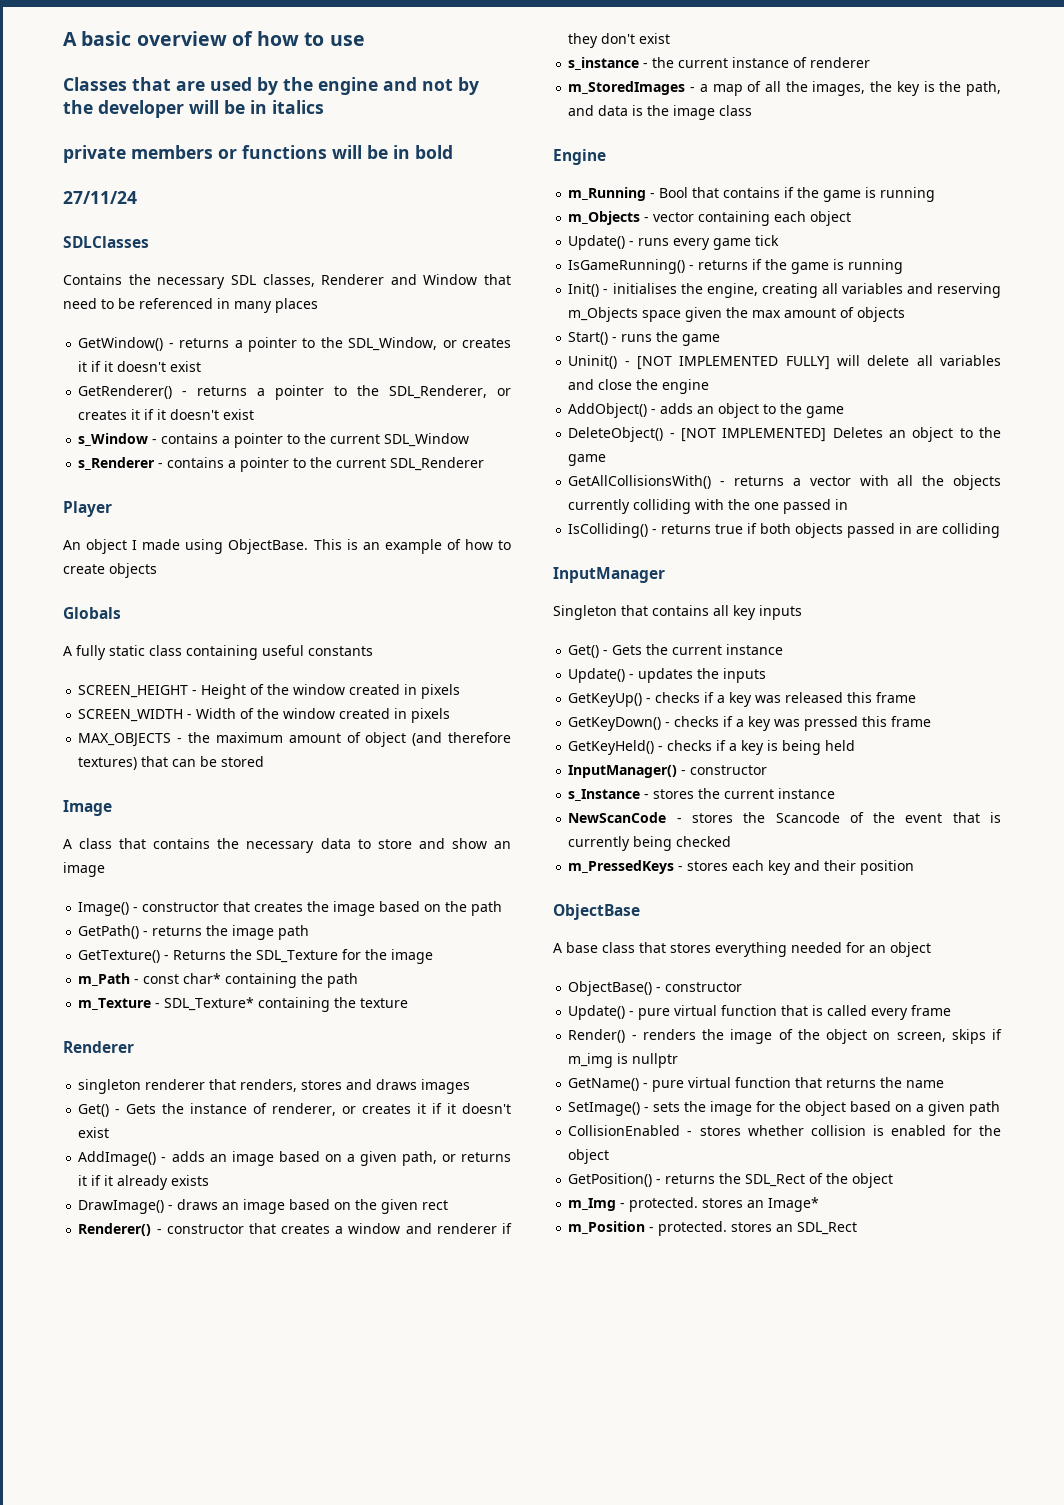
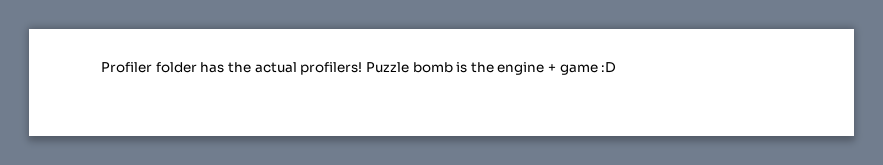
[63,31,365,46] [63,77,479,95] [63,100,324,118] [63,145,453,163] [63,191,137,204] [63,236,149,248] [63,274,511,289] [63,298,318,313] [78,337,511,352] [78,361,202,372] [78,385,511,400] [78,409,255,420] [78,433,470,448] [78,457,485,472] [63,501,112,517] [63,539,511,554] [63,563,157,578] [63,607,121,619] [63,645,373,660] [78,684,461,699] [78,708,451,723] [78,732,511,747] [78,756,265,770] [63,800,112,816] [63,838,511,853] [63,862,105,877] [78,901,503,916] [78,925,310,940] [78,949,434,964] [78,973,359,988] [78,997,409,1012] [63,1041,134,1053] [78,1079,471,1094] [78,1103,512,1117] [78,1127,110,1138] [78,1151,512,1166] [78,1175,210,1190] [78,1199,449,1214] [78,1223,513,1236] [568,33,671,48] [568,57,871,70] [568,81,1002,96] [568,105,753,120] [553,149,606,165] [568,187,936,202] [568,211,852,226] [568,235,780,250] [568,259,904,274] [568,283,1001,298] [568,307,906,322] [568,331,721,346] [568,355,1001,370] [568,379,710,394] [568,403,845,418] [568,427,1001,442] [568,454,607,466] [568,475,1001,490] [568,499,849,514] [568,523,1001,538] [553,567,665,583] [553,605,802,620] [568,644,784,658] [568,668,767,683] [568,692,917,707] [568,716,932,731] [568,740,856,755] [568,765,768,778] [568,788,836,801] [568,812,1001,823] [568,836,732,851] [568,860,915,875] [553,904,640,920] [553,942,931,957] [568,981,743,996] [568,1005,952,1020] [568,1029,1003,1044] [568,1053,679,1068] [568,1077,945,1092] [568,1101,1001,1116] [568,1125,1001,1136] [568,1149,610,1164] [568,1173,894,1188] [568,1197,820,1212] [568,1221,858,1236] A basic overview of how to use // Classes that are used by the engine and not by the developer will be in italics // private members or functions will be in bold // 27/11/24 // SDLClasses // Contains the necessary SDL classes, Renderer and Window that need to be referenced in many places // GetWindow() - returns a pointer to the SDL_Window, or creates it if it doesn't exist // GetRenderer() - returns a pointer to the SDL_Renderer, or creates it if it doesn't exist // s_Window - contains a pointer to the current SDL_Window // s_Renderer - contains a pointer to the current SDL_Renderer // Player // An object I made using ObjectBase. This is an example of how to create objects // Globals // A fully static class containing useful constants // SCREEN_HEIGHT - Height of the window created in pixels // SCREEN_WIDTH - Width of the window created in pixels // MAX_OBJECTS - the maximum amount of object (and therefore textures) that can be stored // Image // A class that contains the necessary data to store and show an image // Image() - constructor that creates the image based on the path // GetPath() - returns the image path // GetTexture() - Returns the SDL_Texture for the image // m_Path - const char* containing the path // m_Texture - SDL_Texture* containing the texture // Renderer // singleton renderer that renders, stores and draws images // Get() - Gets the instance of renderer, or creates it if it doesn't exist // AddImage() - adds an image based on a given path, or returns it if it already exists // DrawImage() - draws an image based on the given rect // Renderer() - constructor that creates a window and renderer if they don't exist // s_instance - the current instance of renderer // m_StoredImages - a map of all the images, the key is the path, and data is the image class // Engine // m_Running - Bool that contains if the game is running // m_Objects - vector containing each object // Update() - runs every game tick // IsGameRunning() - returns if the game is running // Init() - initialises the engine, creating all variables and reserving m_Objects space given the max amount of objects // Start() - runs the game // Uninit() - [NOT IMPLEMENTED FULLY] will delete all variables and close the engine // AddObject() - adds an object to the game // DeleteObject() - [NOT IMPLEMENTED] Deletes an object to the game // GetAllCollisionsWith() - returns a vector with all the objects currently colliding with the one passed in // IsColliding() - returns true if both objects passed in are colliding // InputManager // Singleton that contains all key inputs // Get() - Gets the current instance // Update() - updates the inputs // GetKeyUp() - checks if a key was released this frame // GetKeyDown() - checks if a key was pressed this frame // GetKeyHeld() - checks if a key is being held // InputManager() - constructor // s_Instance - stores the current instance // NewScanCode - stores the Scancode of the event that is currently being checked // m_PressedKeys - stores each key and their position // ObjectBase // A base class that stores everything needed for an object // ObjectBase() - constructor // Update() - pure virtual function that is called every frame // Render() - renders the image of the object on screen, skips if m_img is nullptr // GetName() - pure virtual function that returns the name // SetImage() - sets the image for the object based on a given path // CollisionEnabled - stores whether collision is enabled for the object // GetPosition() - returns the SDL_Rect of the object // m_Img - protected. stores an Image* // m_Position - protected. stores an SDL_Rect -> [101,62,617,75] Profiler folder has the actual profilers! Puzzle bomb is the engine + game :D

